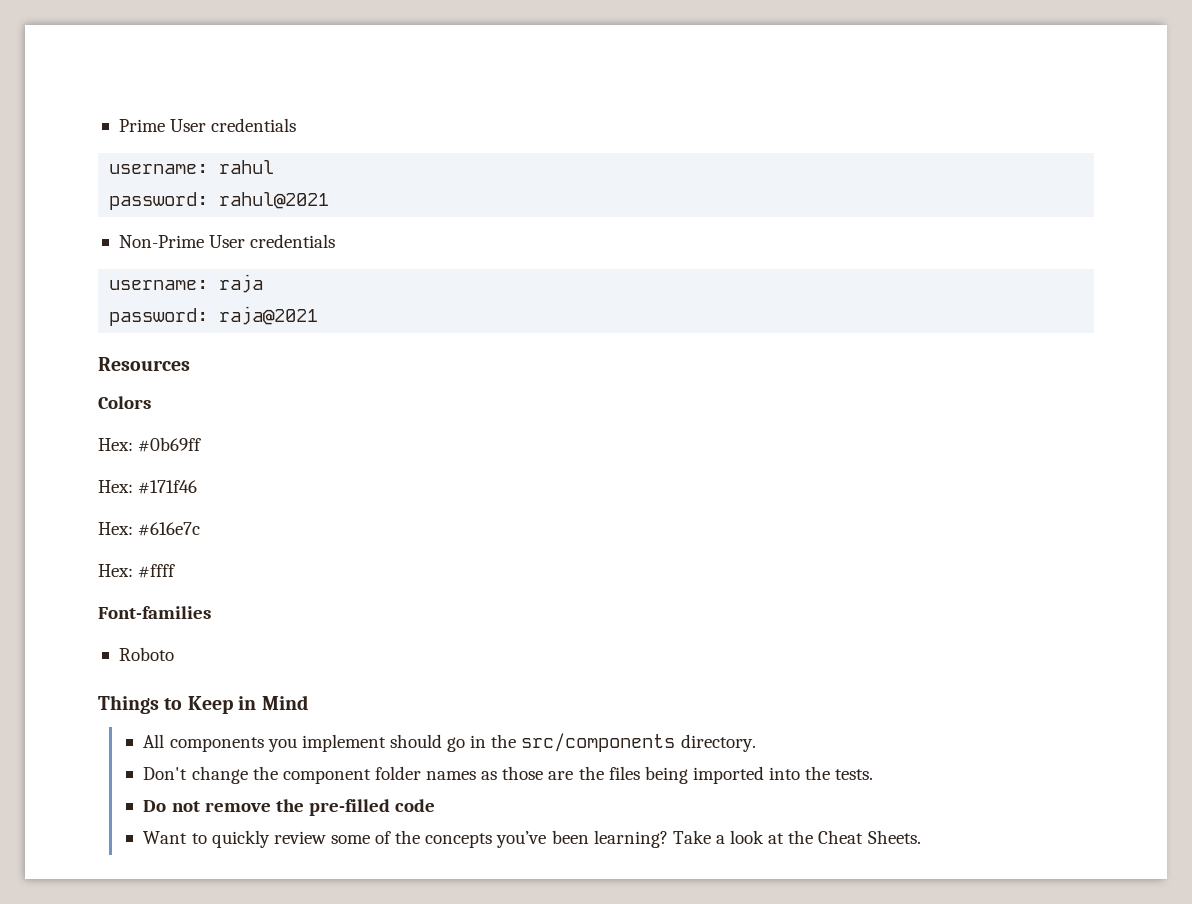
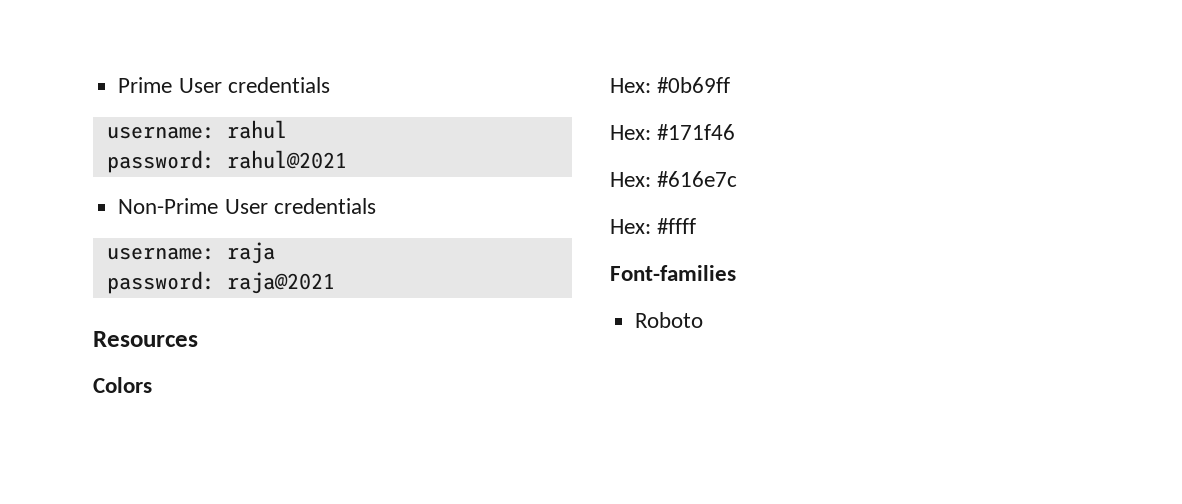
[98,695,308,714] [143,733,756,752] [143,766,874,784] [143,799,436,816] [143,830,921,848] // Things to Keep in Mind // All components you implement should go in the src/components directory. // Don't change the component folder names as those are the files being imported into the tests. // Do not remove the pre-filled code // Want to quickly review some of the concepts you’ve been learning? Take a look at the Cheat Sheets. -> (704, 320) none

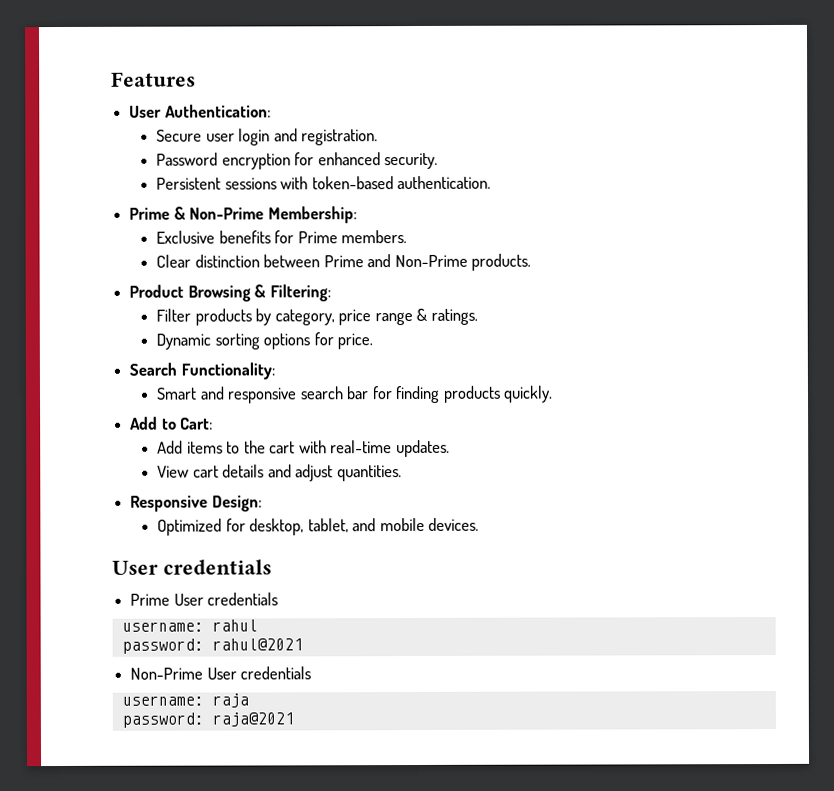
(118, 85) none -> [111,71,196,87] [129,104,271,118] [156,128,379,146] [156,152,439,170] [156,175,492,190] [129,206,357,224] [156,230,408,244] [156,253,532,271] [129,284,331,302] [156,307,478,326] [156,332,374,350] [129,362,275,380] [156,385,553,404] [130,416,214,430] [157,439,450,458] [157,464,402,482] [130,495,262,512] [157,517,480,536] [112,559,272,575] Features // User Authentication: // Secure user login and registration. // Password encryption for enhanced security. // Persistent sessions with token-based authentication. // Prime & Non-Prime Membership: // Exclusive benefits for Prime members. // Clear distinction between Prime and Non-Prime products. // Product Browsing & Filtering: // Filter products by category, price range & ratings. // Dynamic sorting options for price. // Search Functionality: // Smart and responsive search bar for finding products quickly. // Add to Cart: // Add items to the cart with real-time updates. // View cart details and adjust quantities. // Responsive Design: // Optimized for desktop, tablet, and mobile devices. // User credentials //
[93,331,198,347] [93,377,152,393] [610,77,731,93] [610,124,736,140] [610,171,738,187] [610,218,697,234] [610,265,736,281] [635,312,704,328] // Resources // Colors // Hex: #0b69ff // Hex: #171f46 // Hex: #616e7c // Hex: #ffff // Font-families // Roboto -> (294, 719) none

